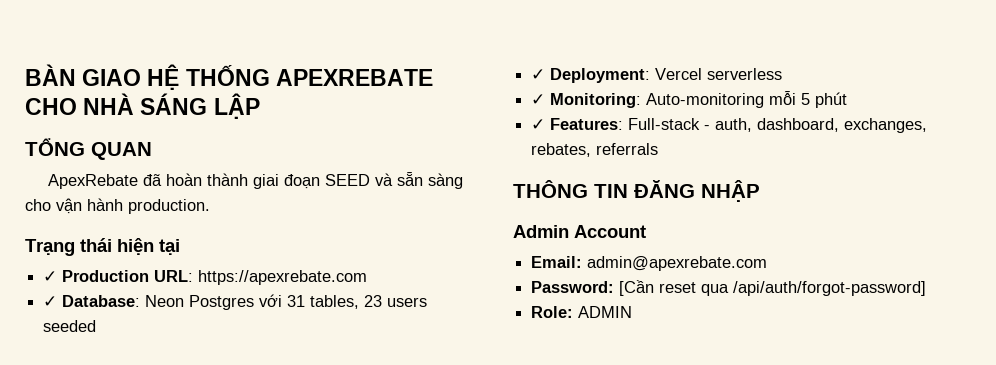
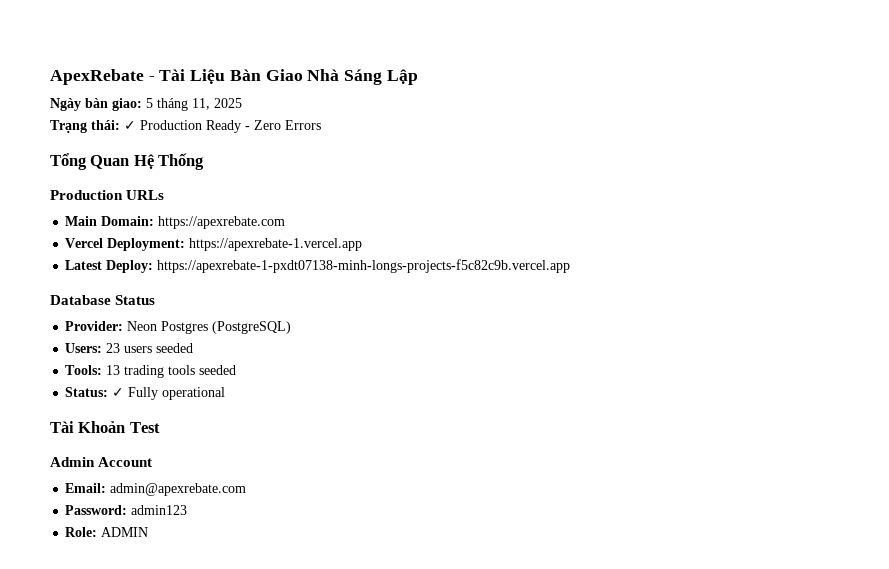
[25,64,433,90] [25,93,260,119] [25,138,152,160] [47,172,463,189] [25,198,210,214] [25,238,180,256] [43,270,368,285] [43,294,428,310] [43,320,97,332] [531,68,783,83] [531,91,848,108] [531,118,928,133] [531,143,659,157] [513,180,760,202] BÀN GIAO HỆ THỐNG APEXREBATE CHO NHÀ SÁNG LẬP // TỔNG QUAN // ApexRebate đã hoàn thành giai đoạn SEED và sẵn sàng cho vận hành production. // Trạng thái hiện tại // ✓ Production URL: https://apexrebate.com // ✓ Database: Neon Postgres với 31 tables, 23 users seeded // ✓ Deployment: Vercel serverless // ✓ Monitoring: Auto-monitoring mỗi 5 phút // ✓ Features: Full-stack - auth, dashboard, exchanges, rebates, referrals // THÔNG TIN ĐĂNG NHẬP -> [50,69,418,85] [50,98,242,111] [50,120,321,133] [50,153,205,170] [50,190,165,200] [65,216,286,229] [65,238,363,251] [65,259,571,273] [50,295,156,305] [65,321,292,334] [65,343,194,353] [65,365,237,378] [65,387,226,400] [50,421,160,433] ApexRebate - Tài Liệu Bàn Giao Nhà Sáng Lập // Ngày bàn giao: 5 tháng 11, 2025 // Trạng thái: ✓ Production Ready - Zero Errors // Tổng Quan Hệ Thống // Production URLs // Main Domain: https://apexrebate.com // Vercel Deployment: https://apexrebate-1.vercel.app // Latest Deploy: https://apexrebate-1-pxdt07138-minh-longs-projects-f5c82c9b.vercel.app // Database Status // Provider: Neon Postgres (PostgreSQL) // Users: 23 users seeded // Tools: 13 trading tools seeded // Status: ✓ Fully operational // Tài Khoản Test
[619,280,927,296] [Cần reset qua /api/auth/forgot-password] -> [131,505,188,515] admin123

